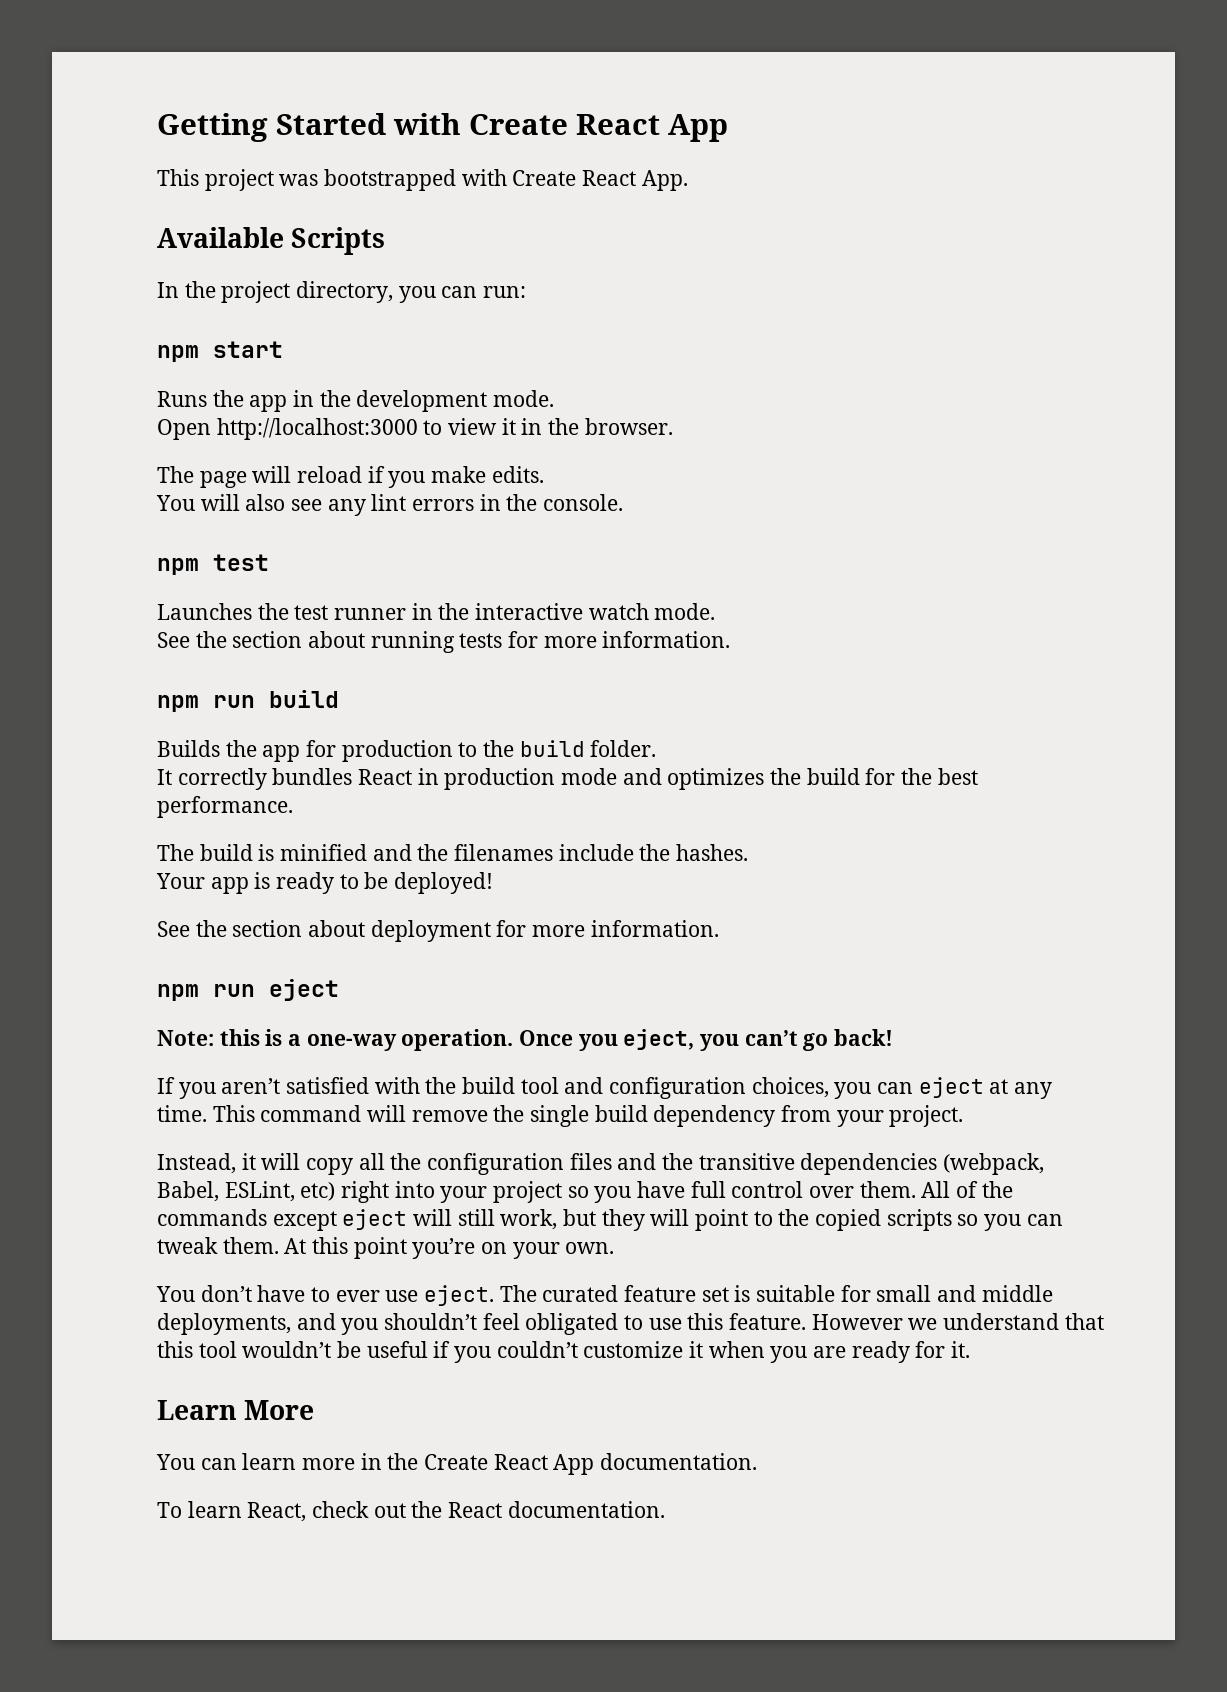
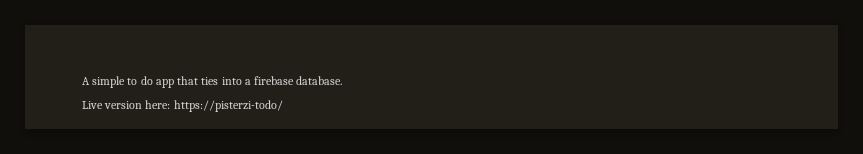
[157,113,728,142] [157,169,688,191] [157,227,386,255] [157,281,527,303] [157,341,283,362] [157,390,555,412] [157,418,673,440] [157,466,544,488] [156,494,624,516] [157,554,269,575] [157,603,716,620] [157,631,731,653] [157,690,339,712] [157,740,657,762] [157,768,978,790] [157,796,293,818] [157,844,749,861] [156,872,494,894] [157,920,719,942] [157,979,339,1001] [157,1029,894,1051] [157,1077,1053,1099] [157,1105,964,1127] [157,1153,1045,1175] [157,1181,1013,1203] [157,1209,1063,1231] [157,1237,615,1259] [156,1285,1053,1306] [157,1313,1104,1335] [157,1341,971,1363] [157,1400,315,1420] [156,1453,758,1475] [157,1501,665,1522] Getting Started with Create React App // This project was bootstrapped with Create React App. // Available Scripts // In the project directory, you can run: // npm start // Runs the app in the development mode. // Open http://localhost:3000 to view it in the browser. // The page will reload if you make edits. // You will also see any lint errors in the console. // npm test // Launches the test runner in the interactive watch mode. // See the section about running tests for more information. // npm run build // Builds the app for production to the build folder. // It correctly bundles React in production mode and optimizes the build for the best performance. // The build is minified and the filenames include the hashes. // Your app is ready to be deployed! // See the section about deployment for more information. // npm run eject // Note: this is a one-way operation. Once you eject, you can’t go back! // If you aren’t satisfied with the build tool and configuration choices, you can eject at any time. This command will remove the single build dependency from your project. // Instead, it will copy all the configuration files and the transitive dependencies (webpack, Babel, ESLint, etc) right into your project so you have full control over them. All of the commands except eject will still work, but they will point to the copied scripts so you can tweak them. At this point you’re on your own. // You don’t have to ever use eject. The curated feature set is suitable for small and middle deployments, and you shouldn’t feel obligated to use this feature. However we understand that this tool wouldn’t be useful if you couldn’t customize it when you are ready for it. // Learn More // You can learn more in the Create React App documentation. // To learn React, check out the React documentation. -> [82,76,343,88] [82,100,283,112] A simple to do app that ties into a firebase database. // Live version here: https://pisterzi-todo/

